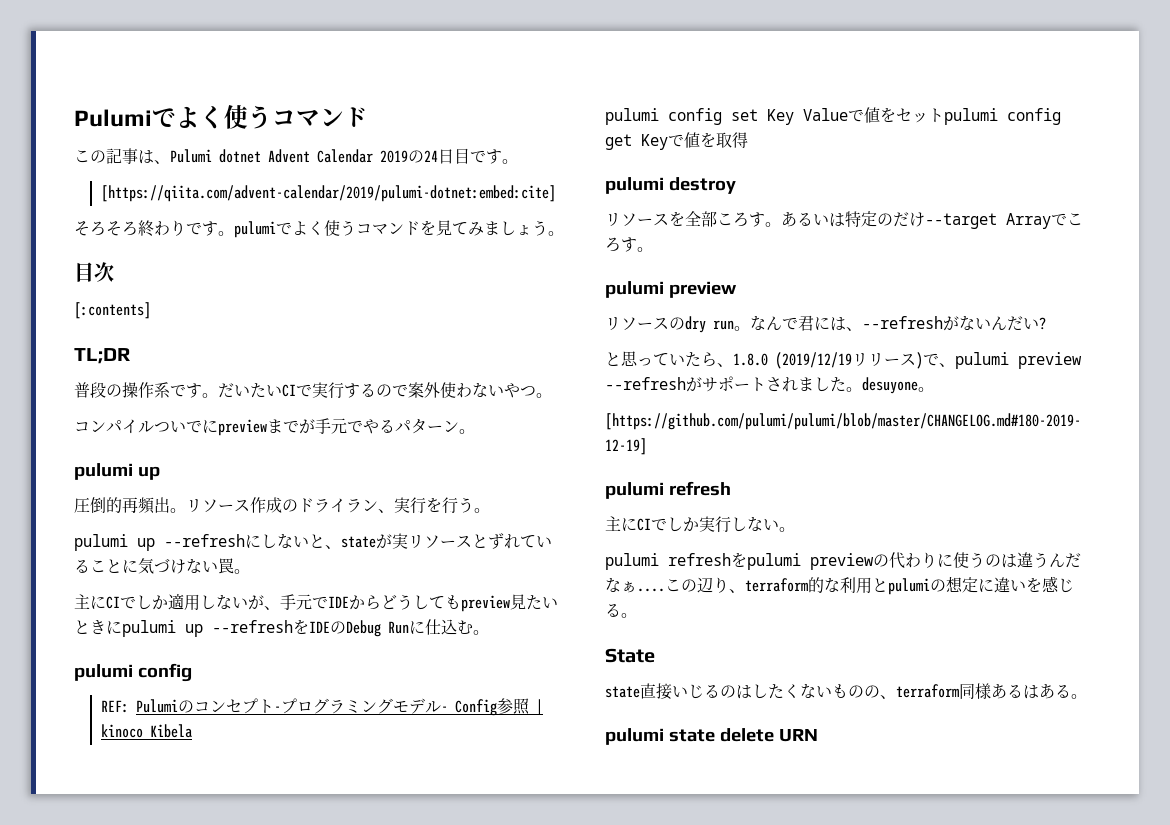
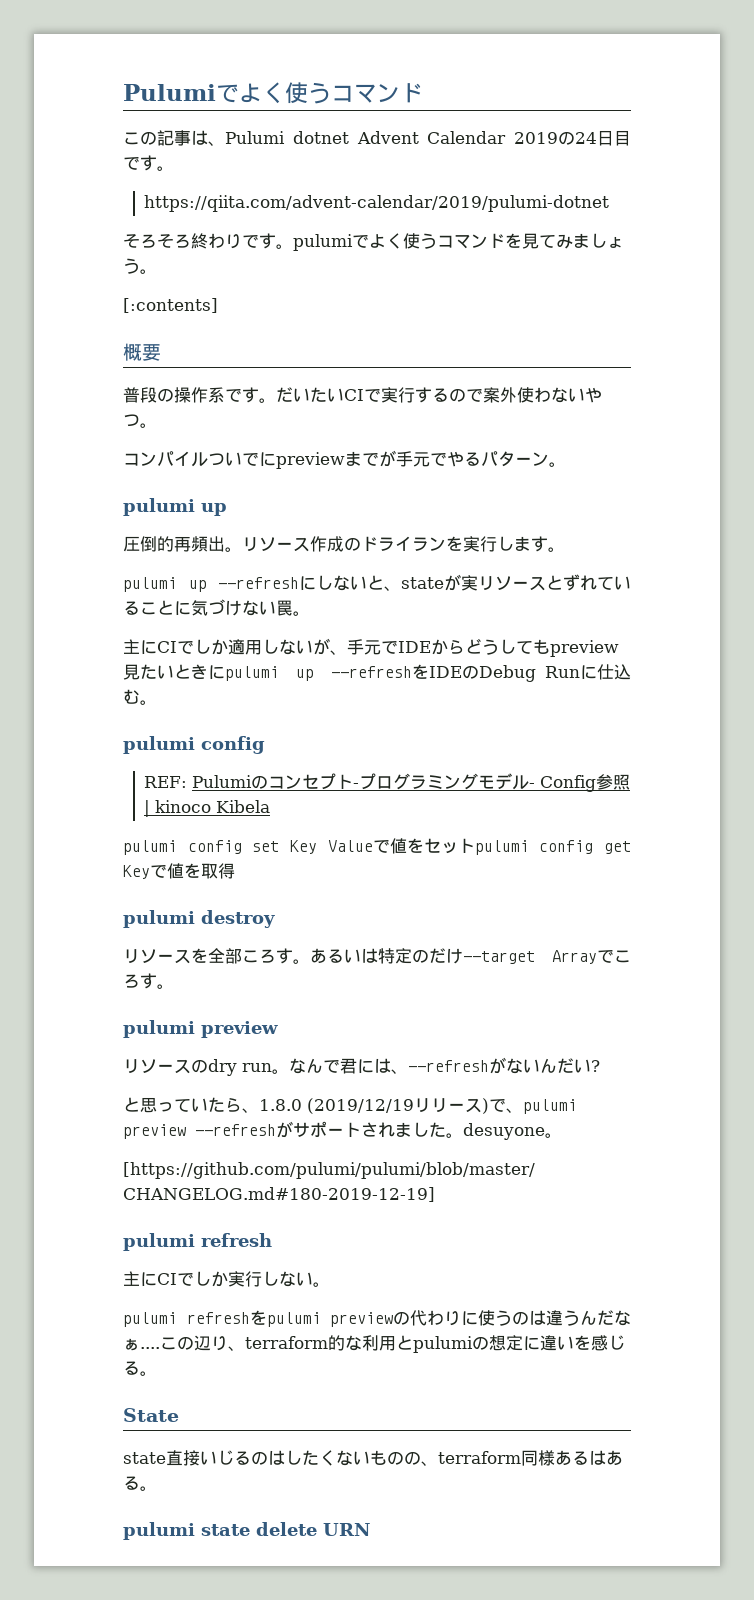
[100,185,556,202] [https://qiita.com/advent-calendar/2019/pulumi-dotnet:embed:cite] -> [144,195,610,212] https://qiita.com/advent-calendar/2019/pulumi-dotnet
[74,262,114,282] // 目次 -> (157, 271) none
[74,348,130,364] TL;DR -> [123,343,161,361] 概要
[378,497,474,514] 、実行を行う -> [446,536,548,552] を実行します

